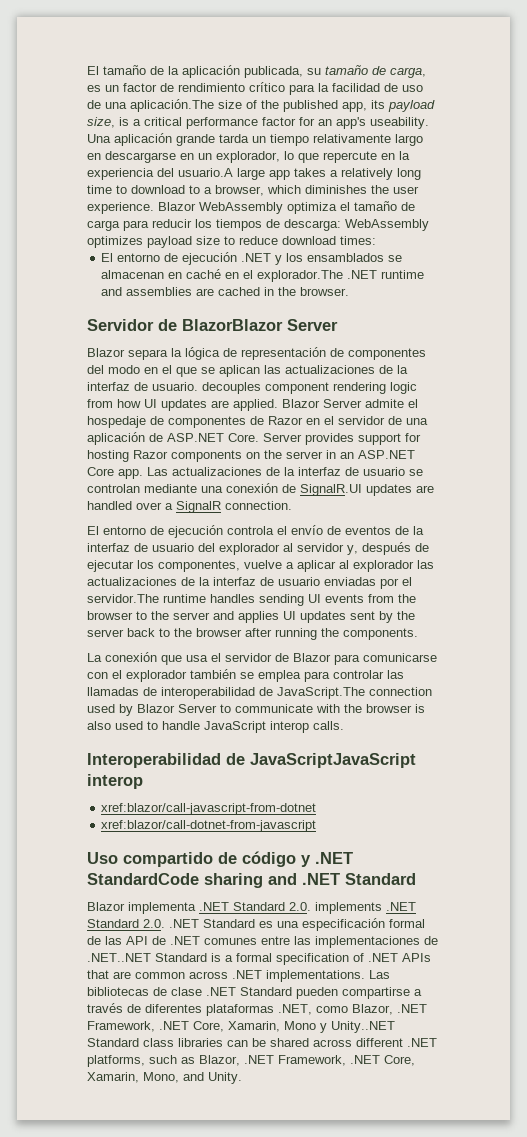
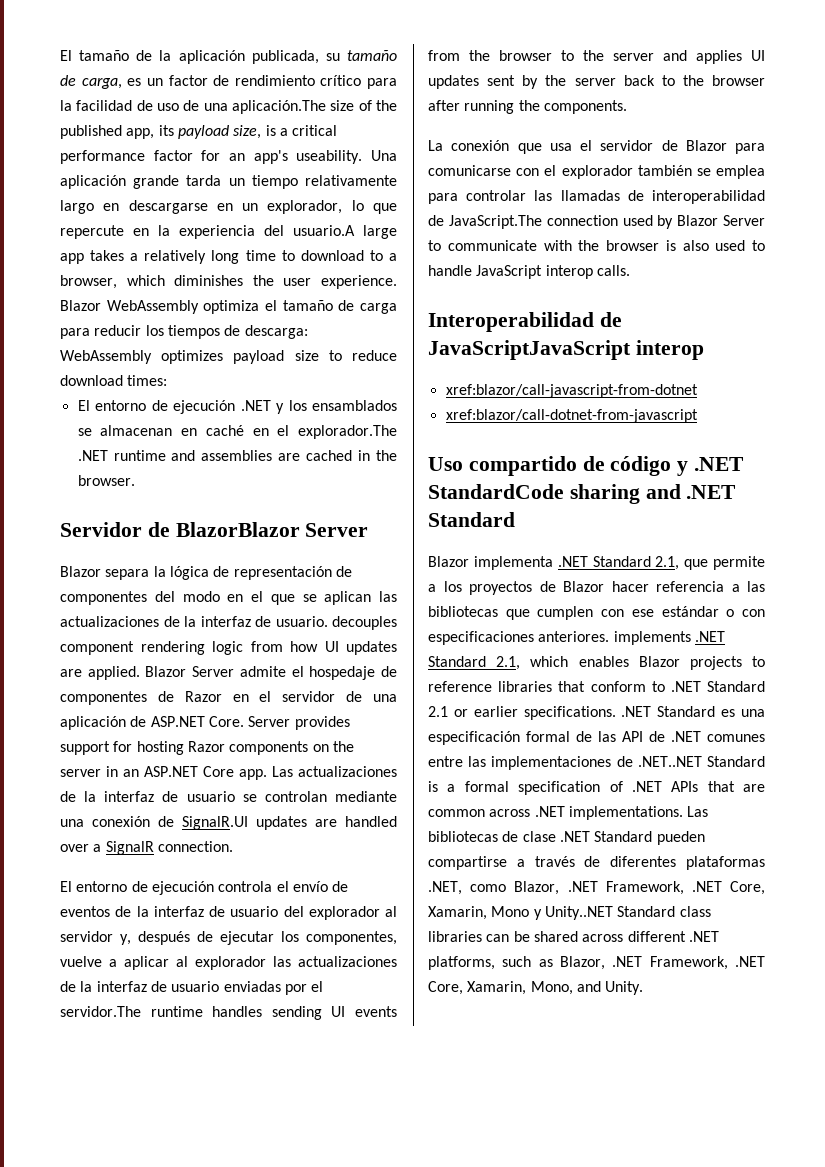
[289,902,416,914] [87,919,165,928] 2.0. implements .NET Standard 2.0. -> [655,556,765,570] [428,581,765,595] [428,606,765,620] [428,631,725,645] [428,656,765,670] [428,681,765,692] [428,706,616,720] 2.1, que permite a los proyectos de Blazor hacer referencia a las bibliotecas que cumplen con ese estándar o con especificaciones anteriores. implements .NET Standard 2.1, which enables Blazor projects to reference libraries that conform to .NET Standard 2.1 or earlier specifications.

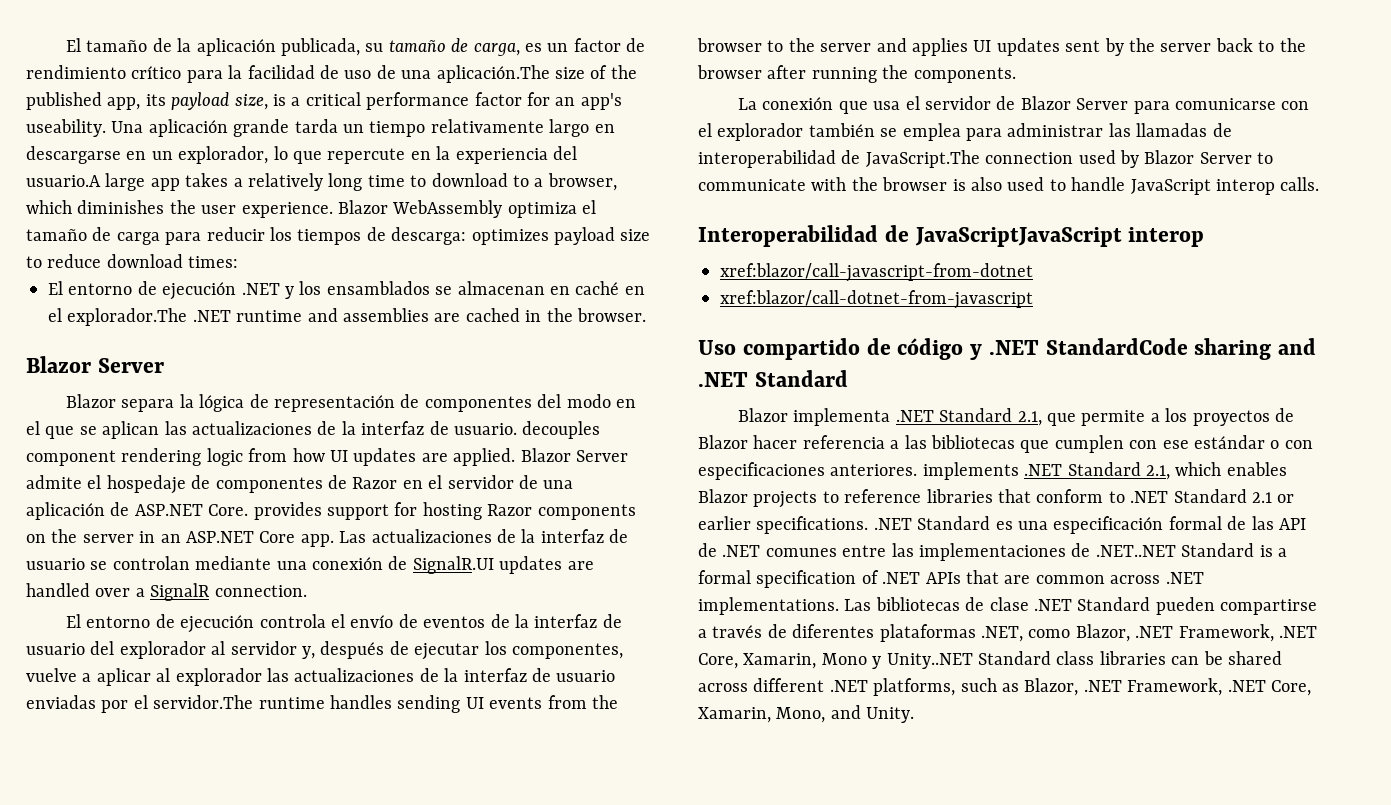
[60,350,152,364] WebAssembly -> (467, 236) none
[60,522,300,537] Servidor de BlazorBlazor -> [26,356,91,373] Blazor
[248,716,291,727] Server -> (249, 510) none
(727, 145) none -> [1076,98,1129,110] Server
[466,190,527,201] controlar -> [1007,123,1104,137] administrar

